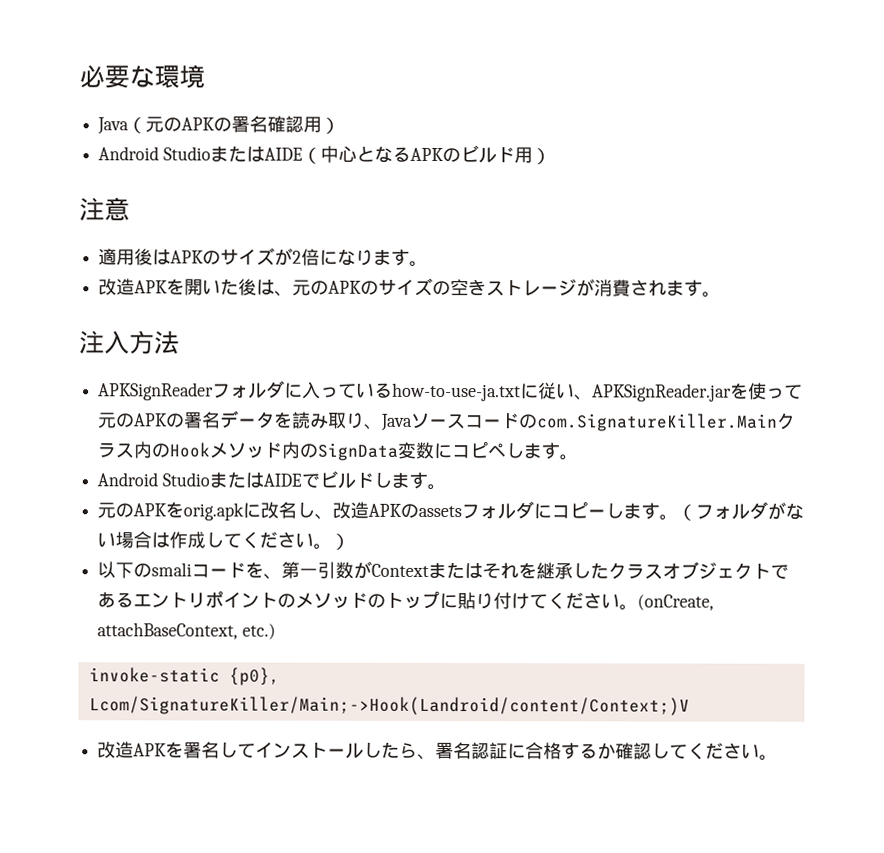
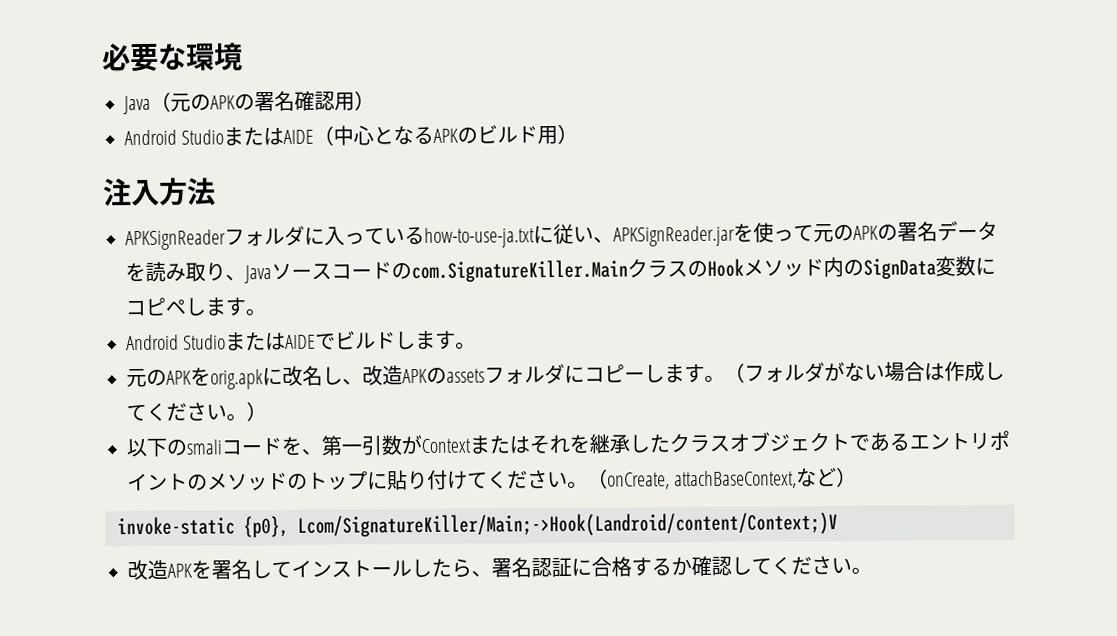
[79,197,130,222] [98,247,429,267] [98,277,722,298] // 注意 // 適用後はAPKのサイズが2倍になります。 // 改造APKを開いた後は、元のAPKのサイズの空きストレージが消費されます。 -> (579, 134) none
[133,441,153,459] 内 -> (688, 269) none
[637,594,715,611] [97,622,276,640] (onCreate, attachBaseContext, etc.) -> [587,466,858,490] （onCreate, attachBaseContext,など）

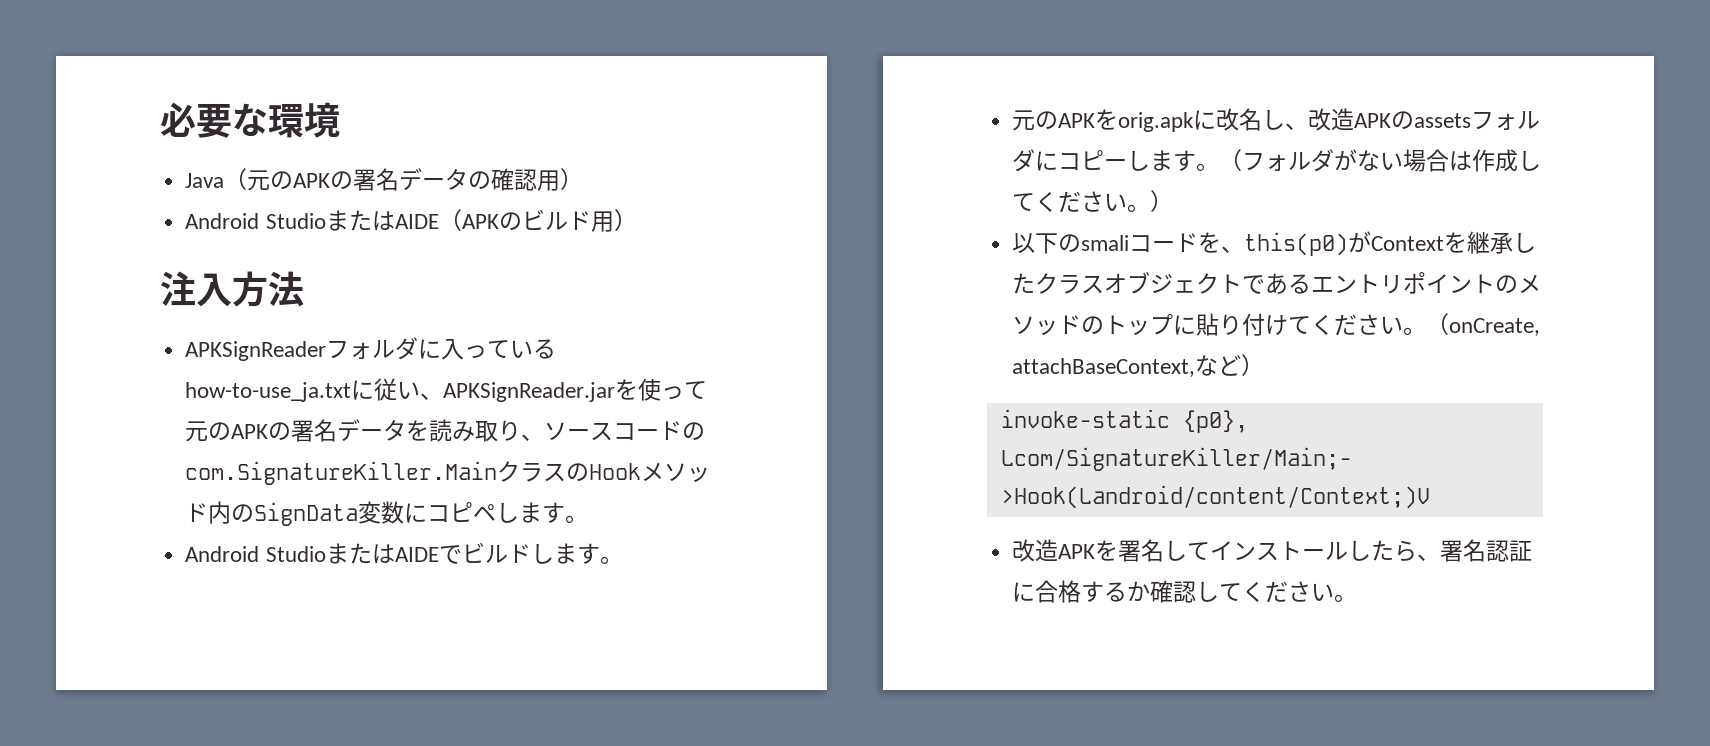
(295, 101) none -> [399,168,492,190] データの
[333,125,435,146] 中心となる -> (462, 220) none
[424,227,535,248] how-to-use-ja.txt -> [185,382,352,402] how-to-use_ja.txt
[244,265,272,284] Java -> (545, 437) none
[321,434,570,456] 第一引数がContextまたはそれ -> [1244,231,1445,256] this(p0)がContext

